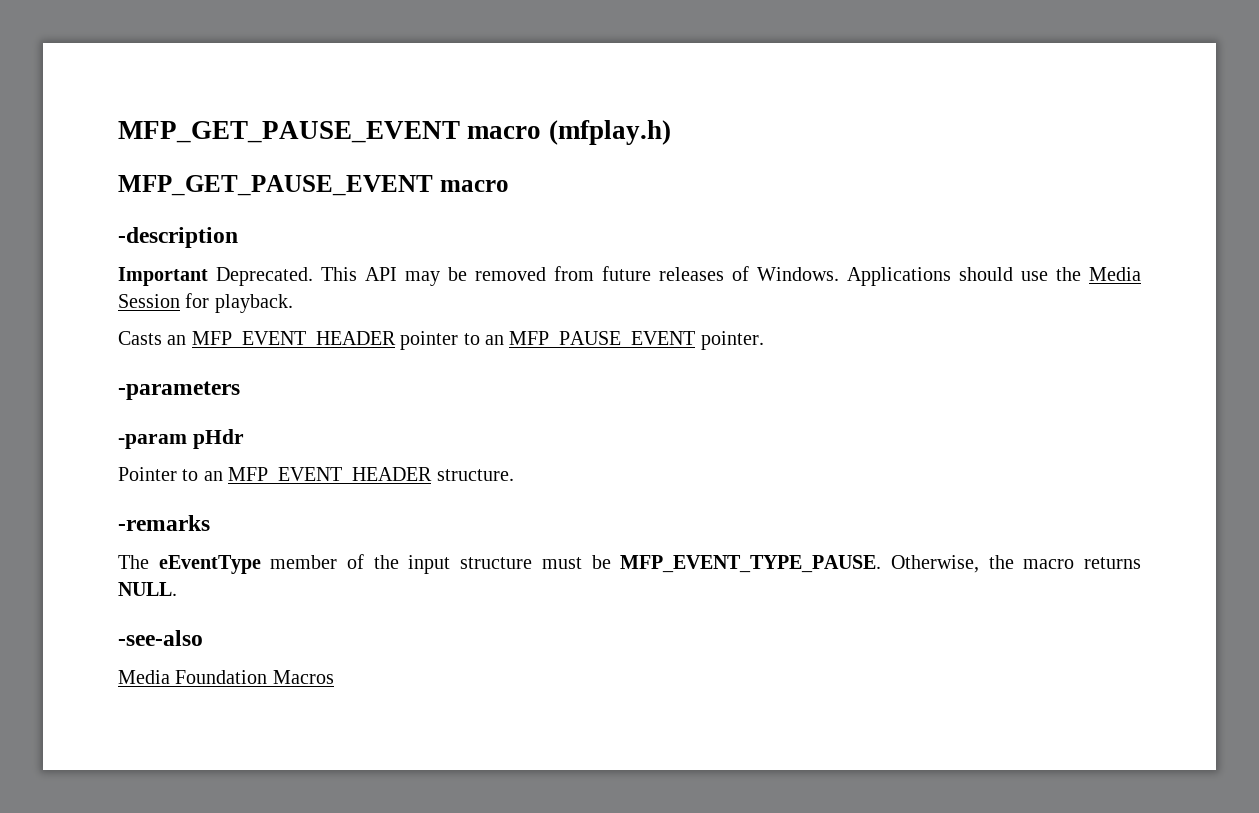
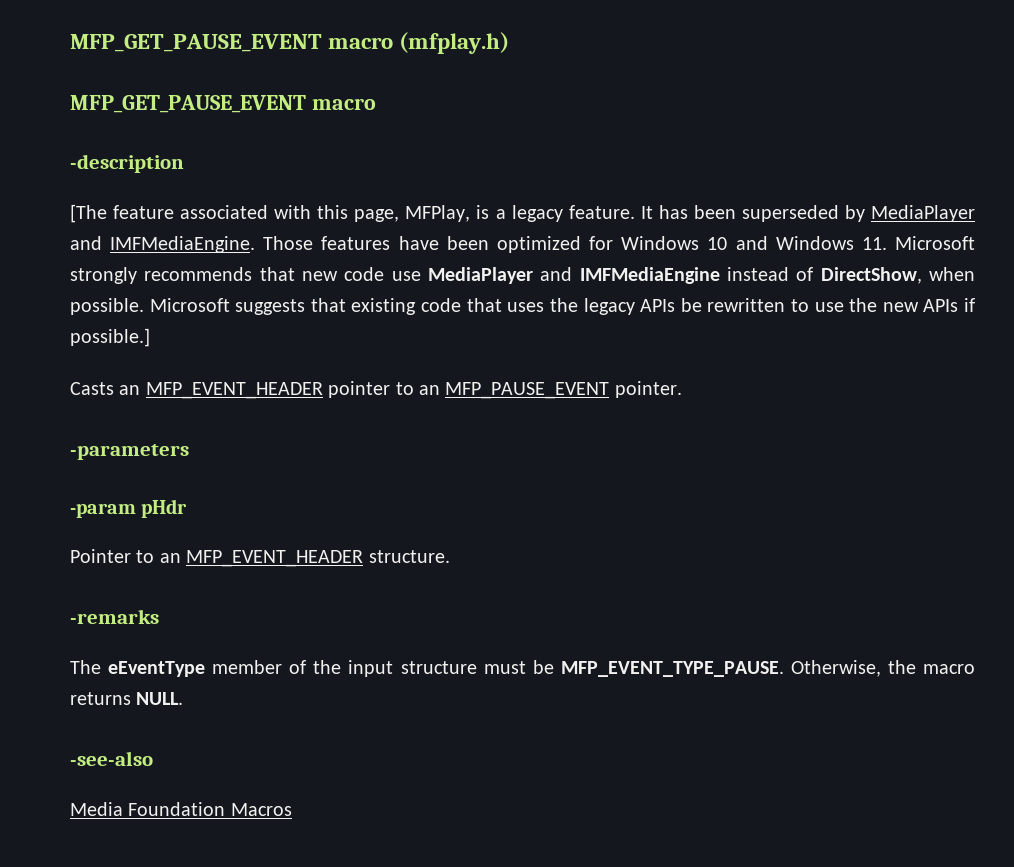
[118,266,1141,286] [118,293,293,313] Important Deprecated. This API may be removed from future releases of Windows. Applications should use the Media Session for playback. -> [70,204,975,223] [70,236,976,253] [70,267,975,284] [70,298,975,315] [70,328,150,347] [The feature associated with this page, MFPlay, is a legacy feature. It has been superseded by MediaPlayer and IMFMediaEngine. Those features have been optimized for Windows 10 and Windows 11. Microsoft strongly recommends that new code use MediaPlayer and IMFMediaEngine instead of DirectShow, when possible. Microsoft suggests that existing code that uses the legacy APIs be rewritten to use the new APIs if possible.]

